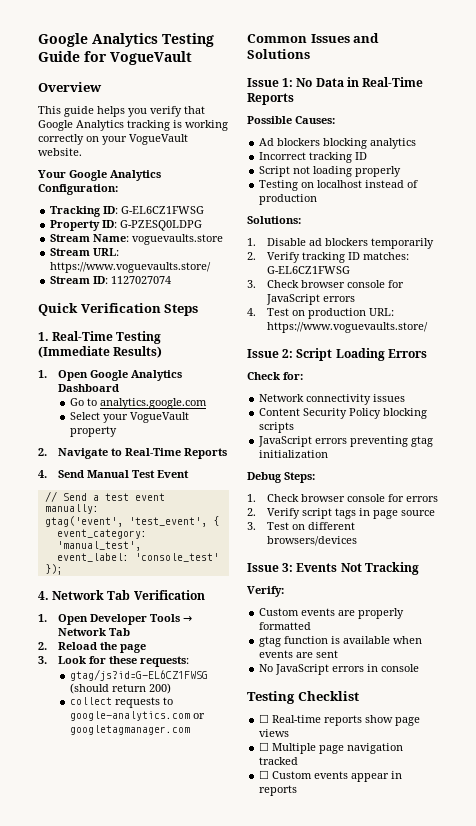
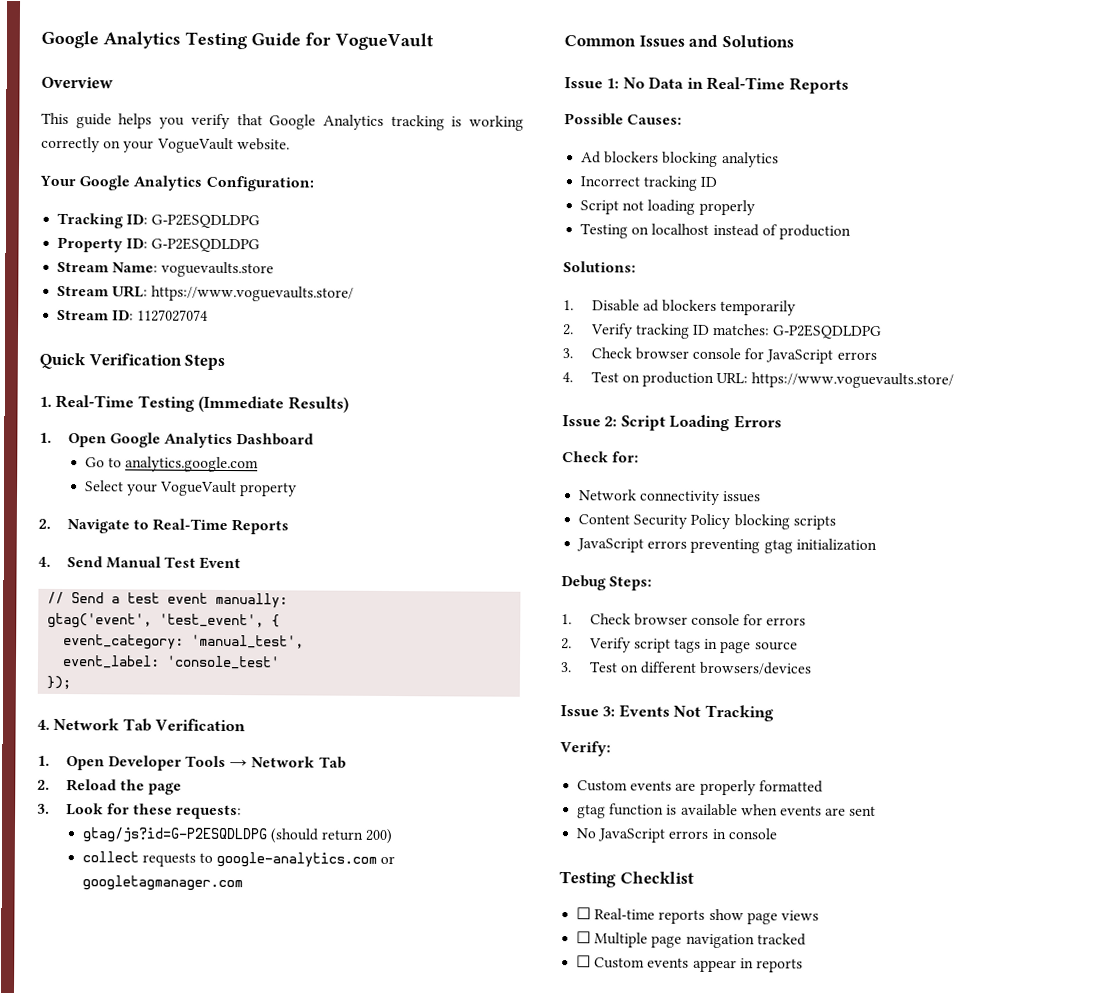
[121,206,205,214] G-EL6CZ1FWSG -> [151,213,261,229] G-P2ESQDLDPG
[120,220,203,231] G-PZESQ0LDPG -> [151,237,261,253] G-P2ESQDLDPG
[69,669,208,681] gtag/js?id=G-EL6CZ1FWSG -> [81,827,267,844] gtag/js?id=G-P2ESQDLDPG
[266,266,350,274] G-EL6CZ1FWSG -> [772,324,883,340] G-P2ESQDLDPG

